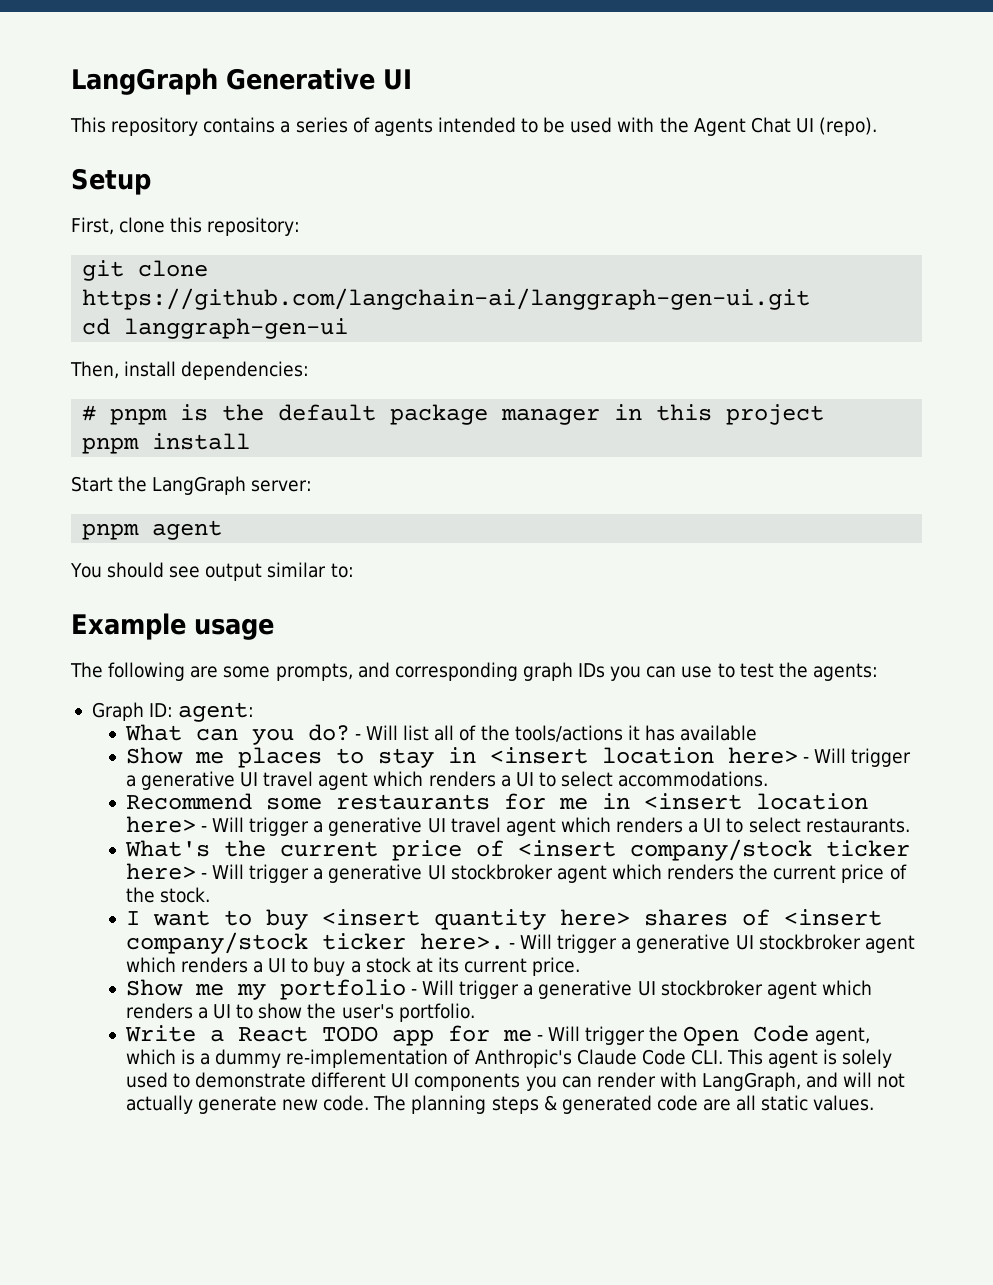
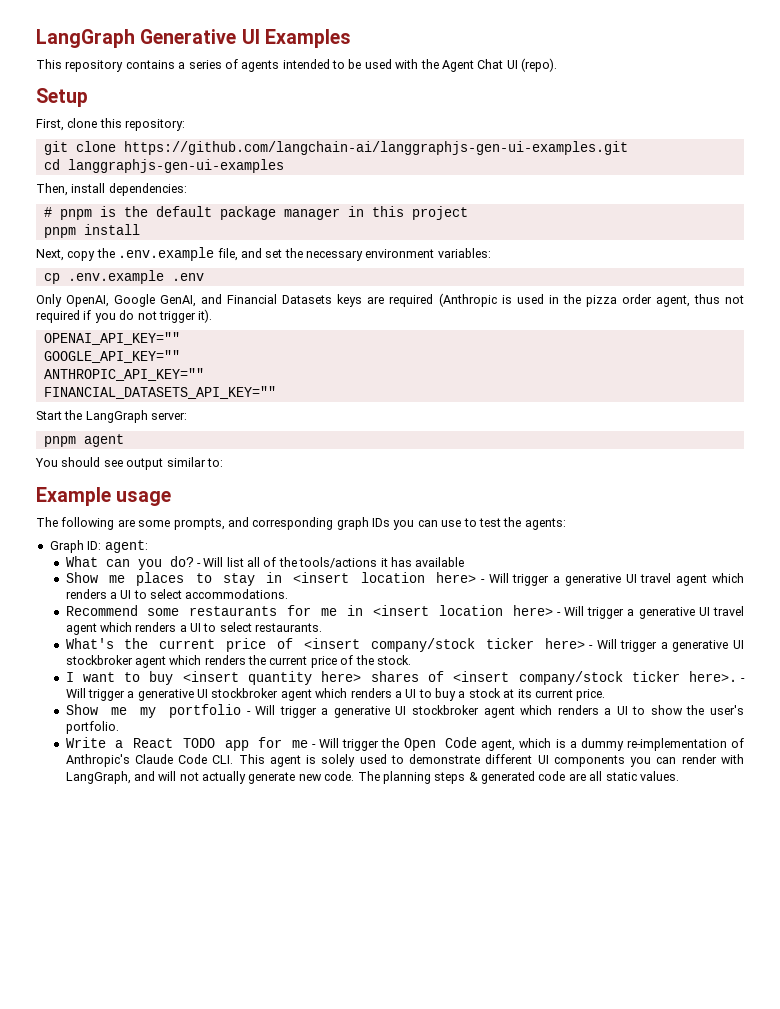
(412, 79) none -> [264,29,351,48] Examples
[82,288,811,310] https://github.com/langchain-ai/langgraph-gen-ui.git -> [123,141,628,155] https://github.com/langchain-ai/langgraphjs-gen-ui-examples.git
[124,318,349,339] langgraph-gen-ui -> [67,159,284,173] langgraphjs-gen-ui-examples
(251, 441) none -> [36,247,491,261] [43,270,204,284] [36,293,744,307] [36,309,213,323] [43,332,180,345] [43,350,180,363] [43,368,204,381] [43,386,276,399] // Next, copy the .env.example file, and set the necessary environment variables: // cp .env.example .env // Only OpenAI, Google GenAI, and Financial Datasets keys are required (Anthropic is used in the pizza order agent, thus not required if you do not trigger it). // OPENAI_API_KEY="" // GOOGLE_API_KEY="" // ANTHROPIC_API_KEY="" // FINANCIAL_DATASETS_API_KEY=""

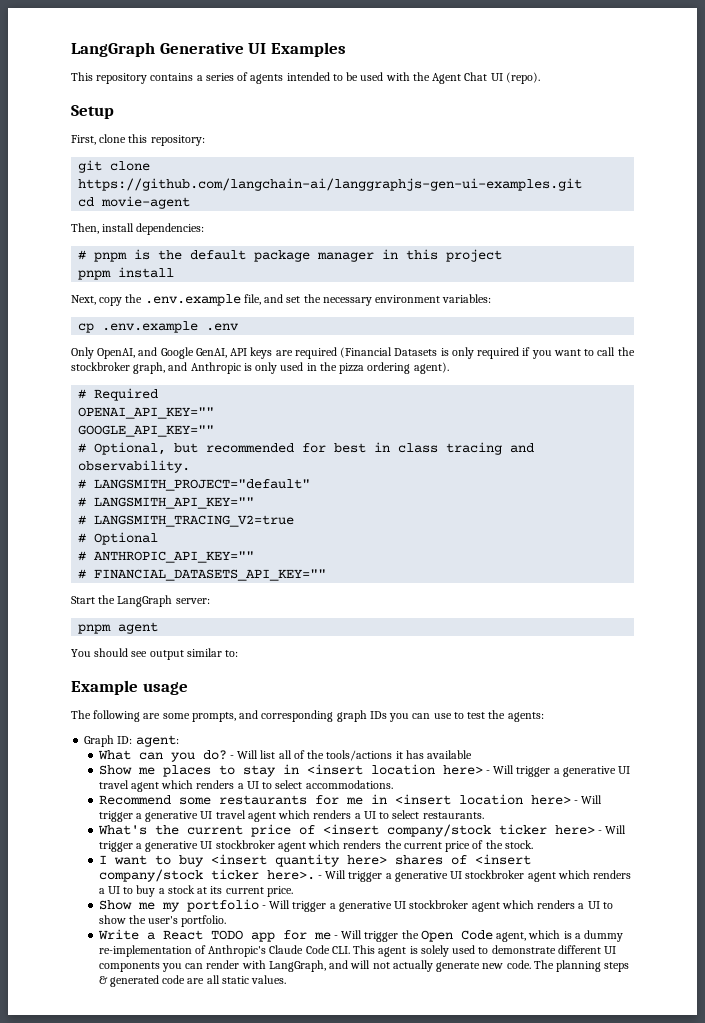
[67,159,284,173] langgraphjs-gen-ui-examples -> [101,196,191,209] movie-agent
(110, 301) none -> [138,347,158,356] and
[201,293,744,307] [36,309,213,323] [43,332,180,345] [43,350,180,363] and Financial Datasets keys are required (Anthropic is used in the pizza order agent, thus not required if you do not trigger it). // OPENAI_API_KEY="" // GOOGLE_API_KEY="" // -> [230,347,635,359] [71,362,449,374] [78,388,159,401] [78,407,215,419] [78,425,215,437] [78,442,535,455] [78,460,191,473] [78,479,311,491] [78,497,255,509] [78,515,295,527] [78,532,159,545] [78,551,87,561] API keys are required (Financial Datasets is only required if you want to call the stockbroker graph, and Anthropic is only used in the pizza ordering agent). // # Required // OPENAI_API_KEY="" // GOOGLE_API_KEY="" // # Optional, but recommended for best in class tracing and observability. // # LANGSMITH_PROJECT="default" // # LANGSMITH_API_KEY="" // # LANGSMITH_TRACING_V2=true // # Optional // #
(204, 374) none -> [78,569,87,579] #

